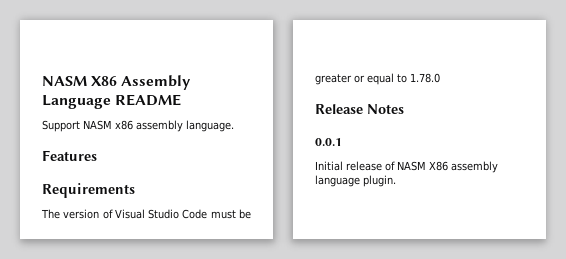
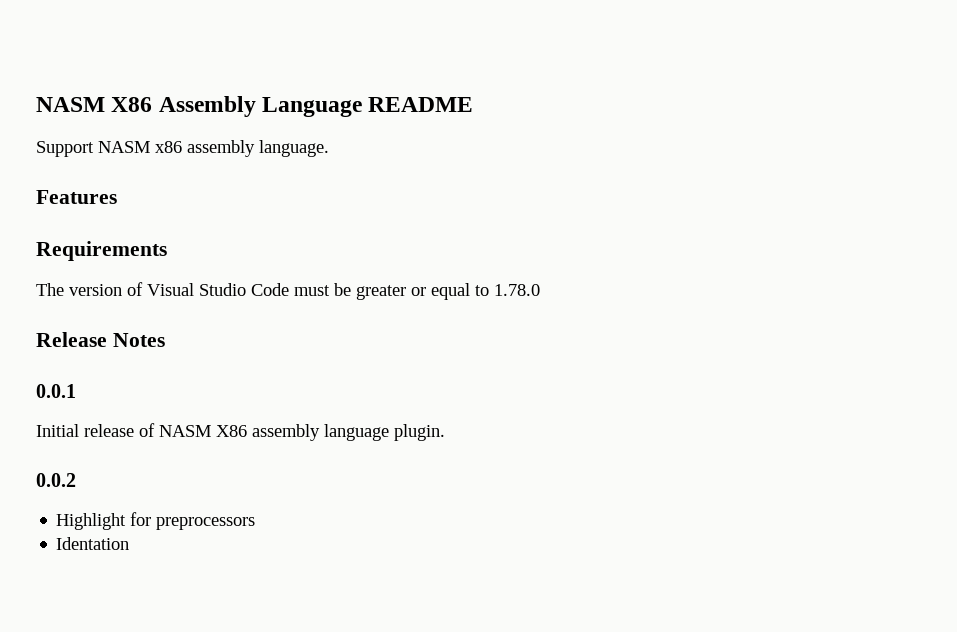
(396, 181) none -> [36,473,76,487] [56,512,256,530] [56,537,130,550] // 0.0.2 // Highlight for preprocessors // Identation

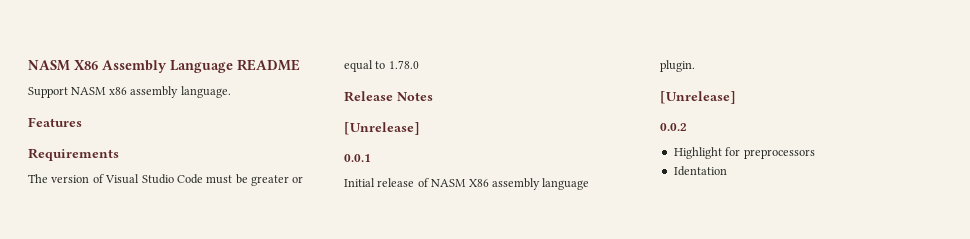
(165, 340) none -> [344,122,420,135] // [Unrelease]
(445, 432) none -> [660,91,736,104] // [Unrelease]

